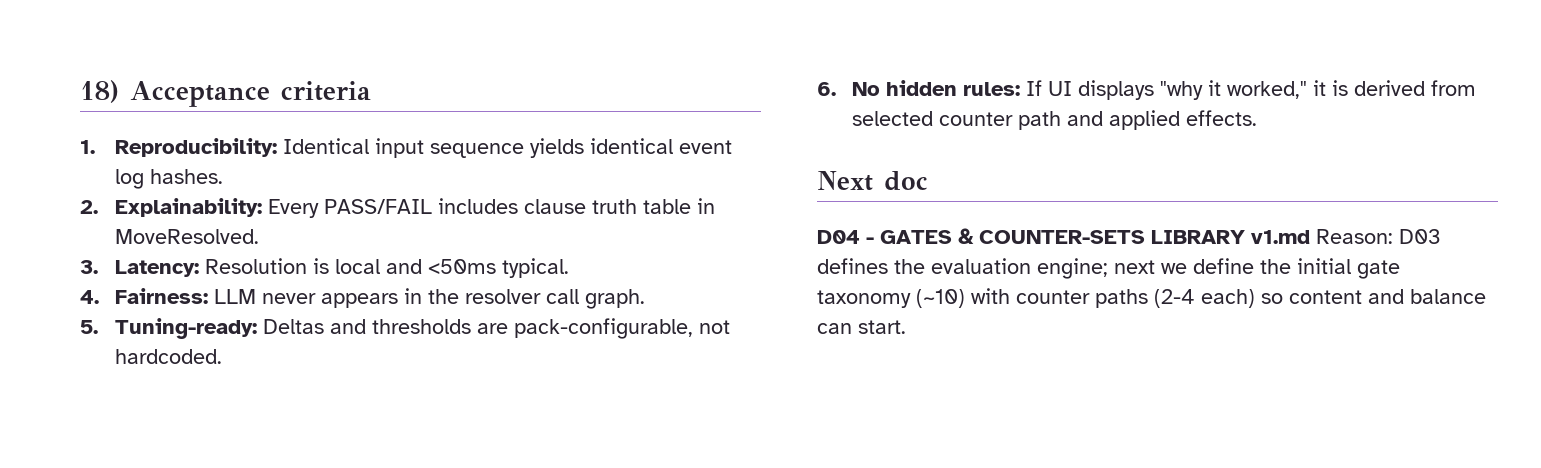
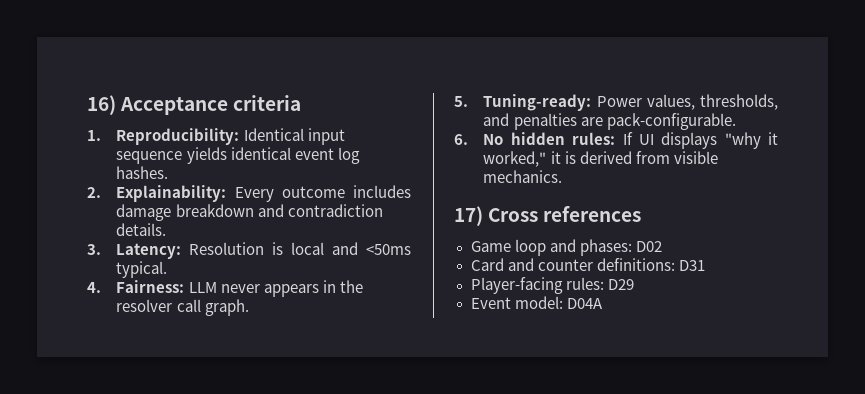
[80,80,119,103] 18) -> [87,95,116,115] 16)
[323,198,715,214] [114,229,259,244] PASS/FAIL includes clause truth table in MoveResolved. -> [281,185,411,198] [116,204,383,221] [116,223,167,236] outcome includes damage breakdown and contradiction details.
[262,318,730,339] [114,349,222,364] Deltas and thresholds are pack-configurable, not hardcoded. -> [596,94,778,110] [483,113,736,130] Power values, thresholds, and penalties are pack-configurable.
[851,110,1257,130] [817,171,928,191] [817,228,1441,244] [817,258,1400,279] [817,288,1486,308] [817,320,906,334] selected counter path and applied effects. // Next doc // D04 - GATES & COUNTER-SETS LIBRARY v1.md Reason: D03 defines the evaluation engine; next we define the initial gate taxonomy (~10) with counter paths (2-4 each) so content and balance can start. -> [673,151,718,164] [483,170,563,183] [454,206,642,226] [470,239,662,256] [470,258,705,271] [470,277,634,294] [470,296,603,309] visible mechanics. // 17) Cross references // Game loop and phases: D02 // Card and counter definitions: D31 // Player-facing rules: D29 // Event model: D04A

